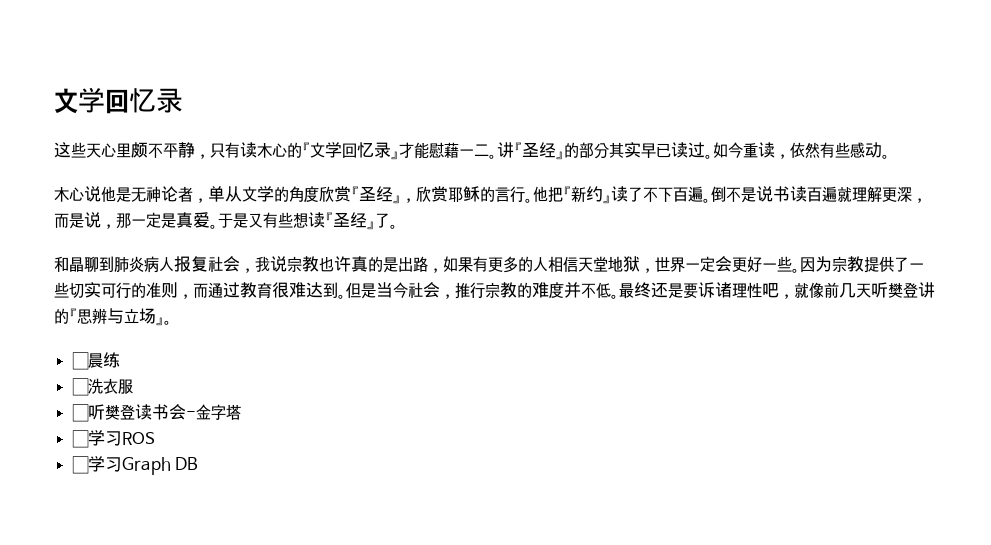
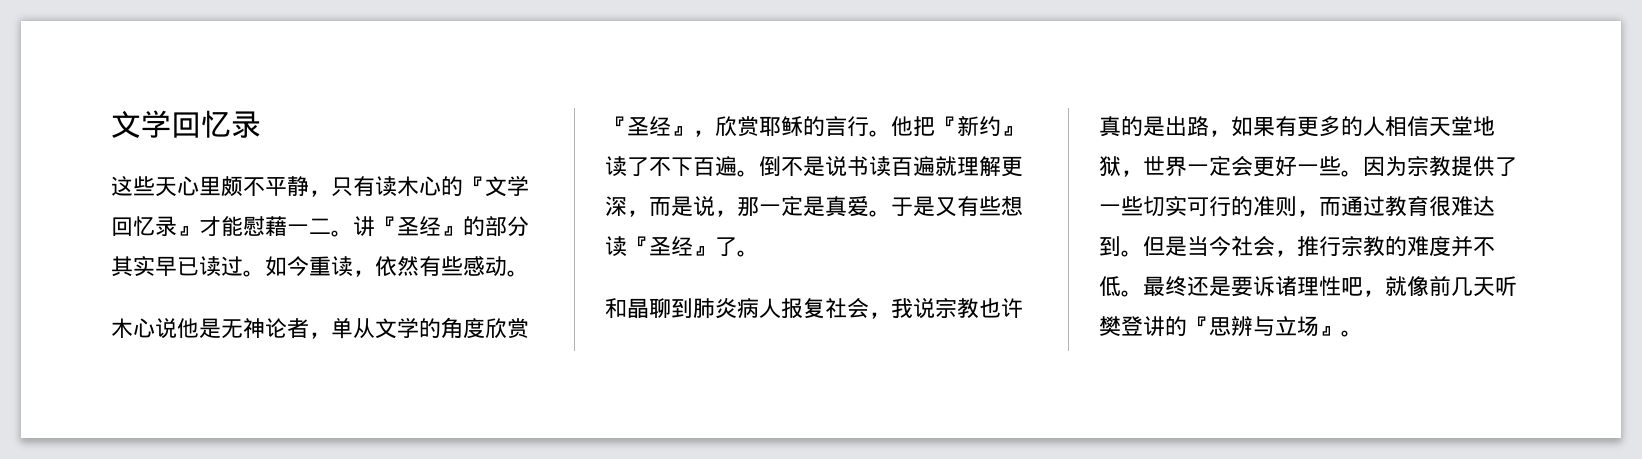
[71,352,120,370] [71,378,133,396] [71,404,241,422] [71,430,155,448] [71,456,199,475] // ☐晨练 // ☐洗衣服 // ☐听樊登读书会-金字塔 // ☐学习ROS // ☐学习Graph DB -> (1363, 333) none

